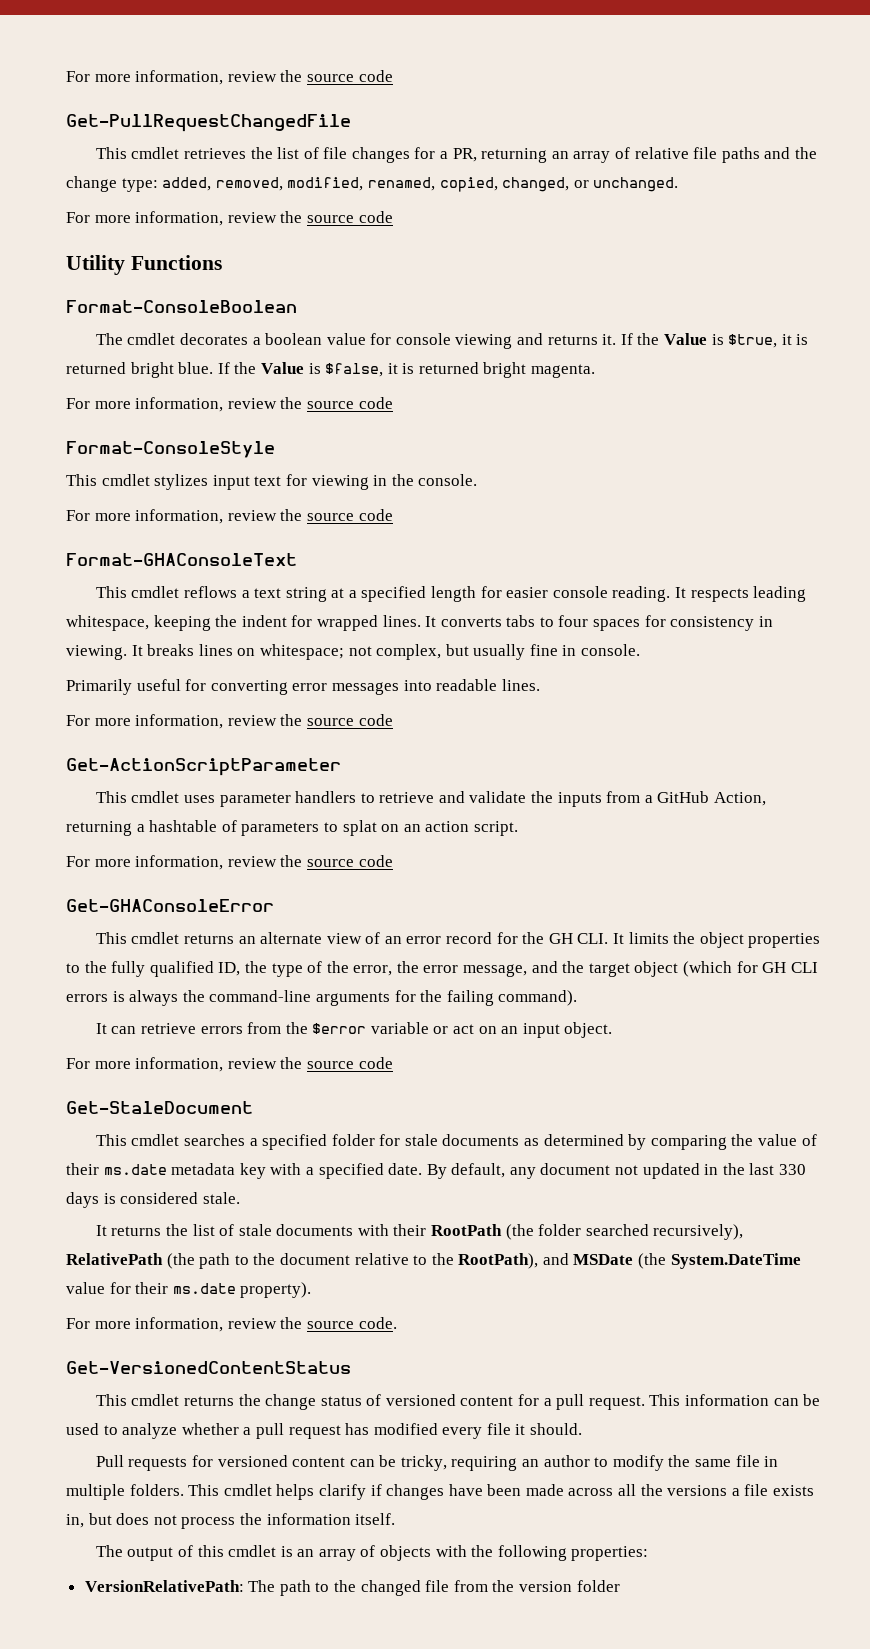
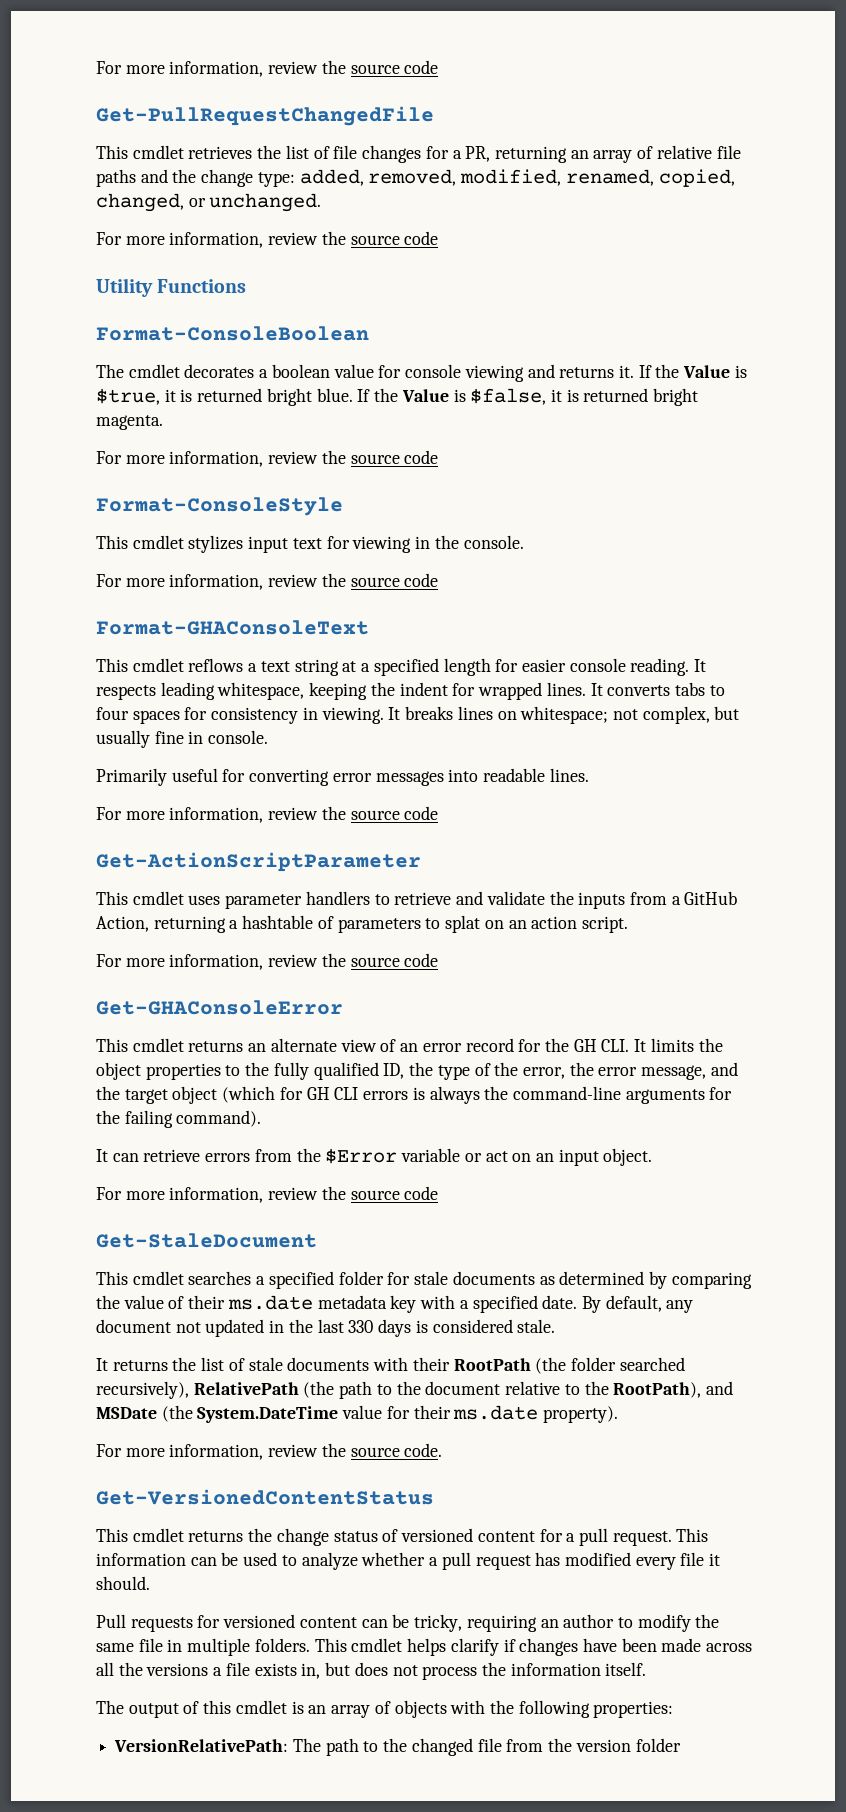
[312,1023,367,1034] $error -> [325,1148,398,1164] $Error

